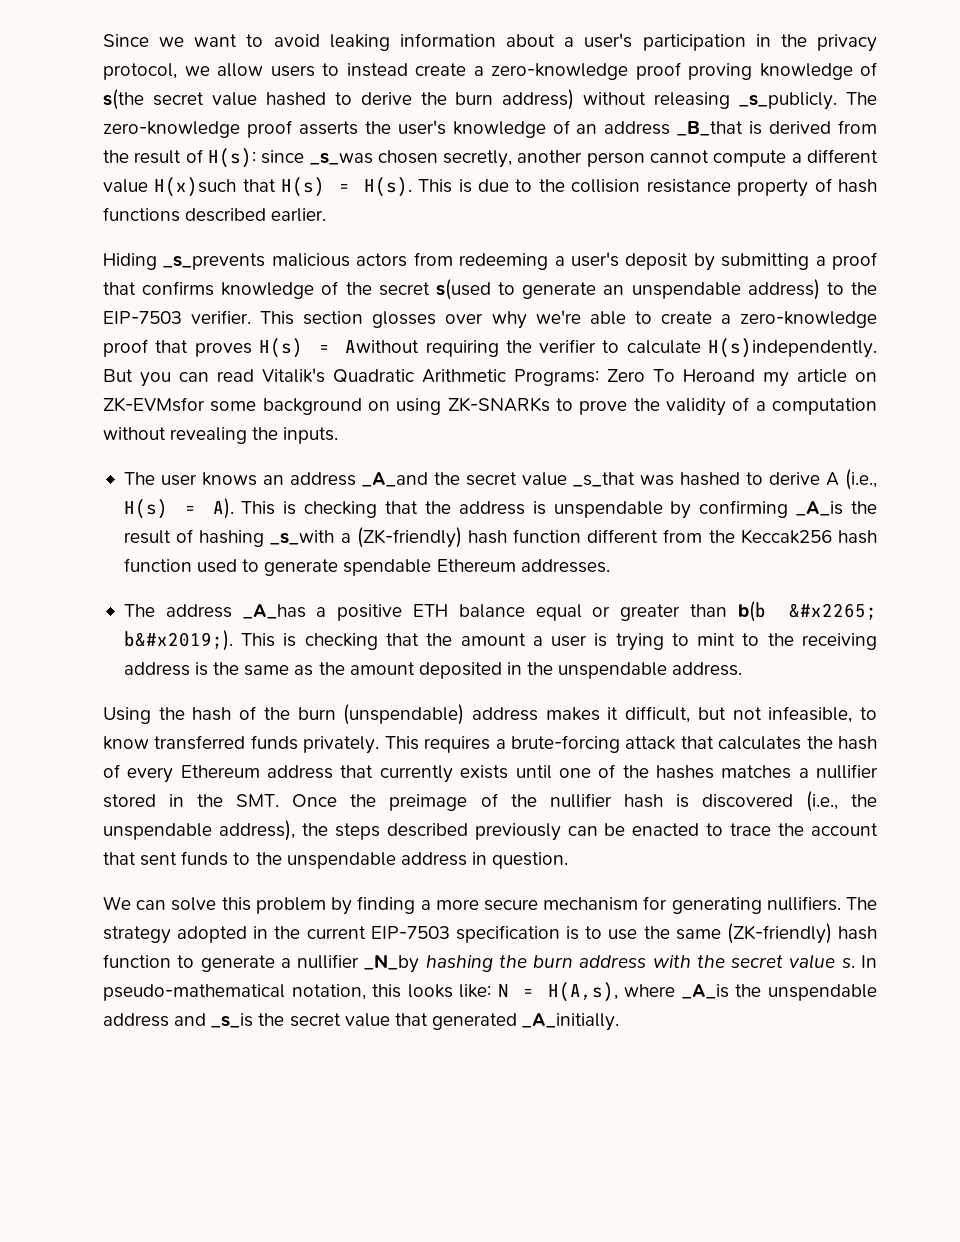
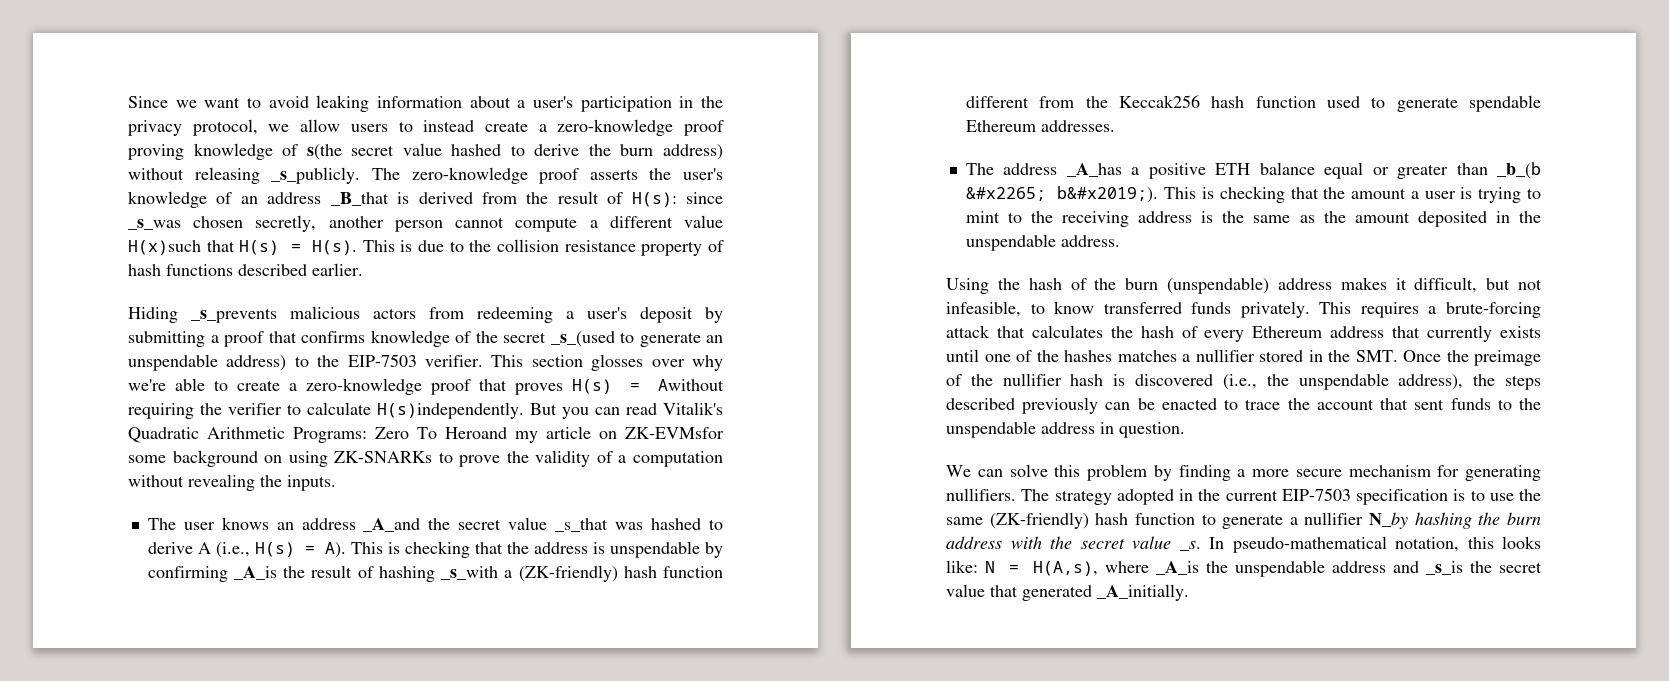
[435,279,491,300] s(used -> [550,331,615,347] _s_(used
[737,601,766,622] b(b -> [1497,162,1542,179] _b_(b
[364,954,420,973] _N_by -> [1369,512,1409,529] N_by
[841,958,855,968] s. -> [1179,540,1201,551] _s.

